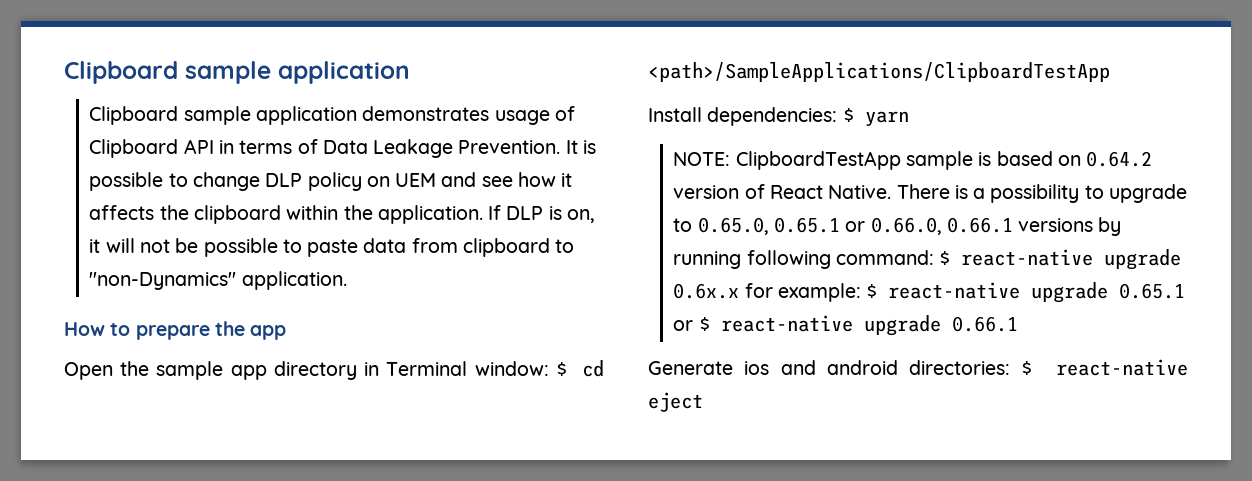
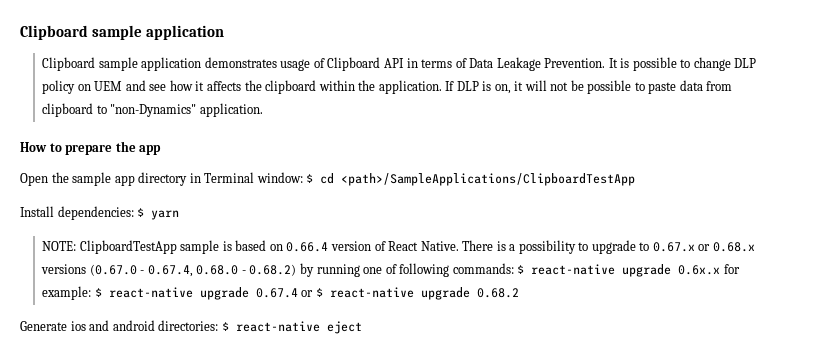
[1086,151,1153,167] 0.64.2 -> [286,242,329,252] 0.66.4
[697,217,1122,236] [673,250,935,269] 0.65.0, 0.65.1 or 0.66.0, 0.66.1 versions by running following command: -> [652,242,755,252] [41,263,514,277] 0.67.x or 0.68.x versions (0.67.0 - 0.67.4, 0.68.0 - 0.68.2) by running one of following commands:
[1119,283,1186,299] 0.65.1 -> [255,288,298,298] 0.67.4
[951,316,1018,332] 0.66.1 -> [476,288,519,298] 0.68.2

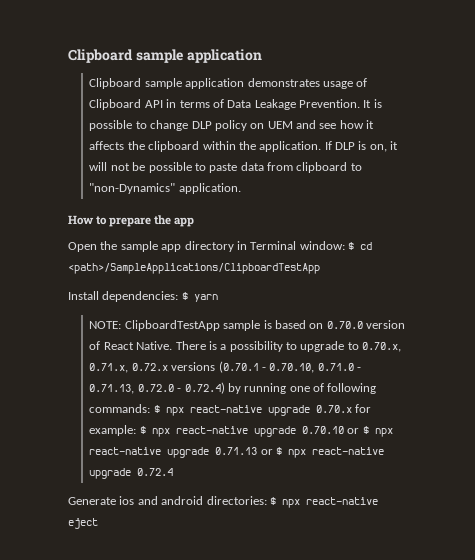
[286,242,329,252] 0.66.4 -> [326,321,363,329] 0.70.0
[652,242,755,252] [41,264,297,277] 0.67.x or 0.68.x versions (0.67.0 - 0.67.4, 0.68.0 - 0.68.2) -> [362,342,402,352] [89,361,362,373] [89,382,225,394] 0.70.x, 0.71.x, 0.72.x versions (0.70.1 - 0.70.10, 0.71.0 - 0.71.13, 0.72.0 - 0.72.4)
[531,264,721,277] react-native upgrade 0.6x.x -> [165,405,352,416] npx react-native upgrade 0.70.x
[108,287,519,300] react-native upgrade 0.67.4 or $ react-native upgrade 0.68.2 -> [151,426,393,437] [89,447,385,458] [89,468,174,479] npx react-native upgrade 0.70.10 or $ npx react-native upgrade 0.71.13 or $ npx react-native upgrade 0.72.4
(229, 326) none -> [281,499,300,508] npx

